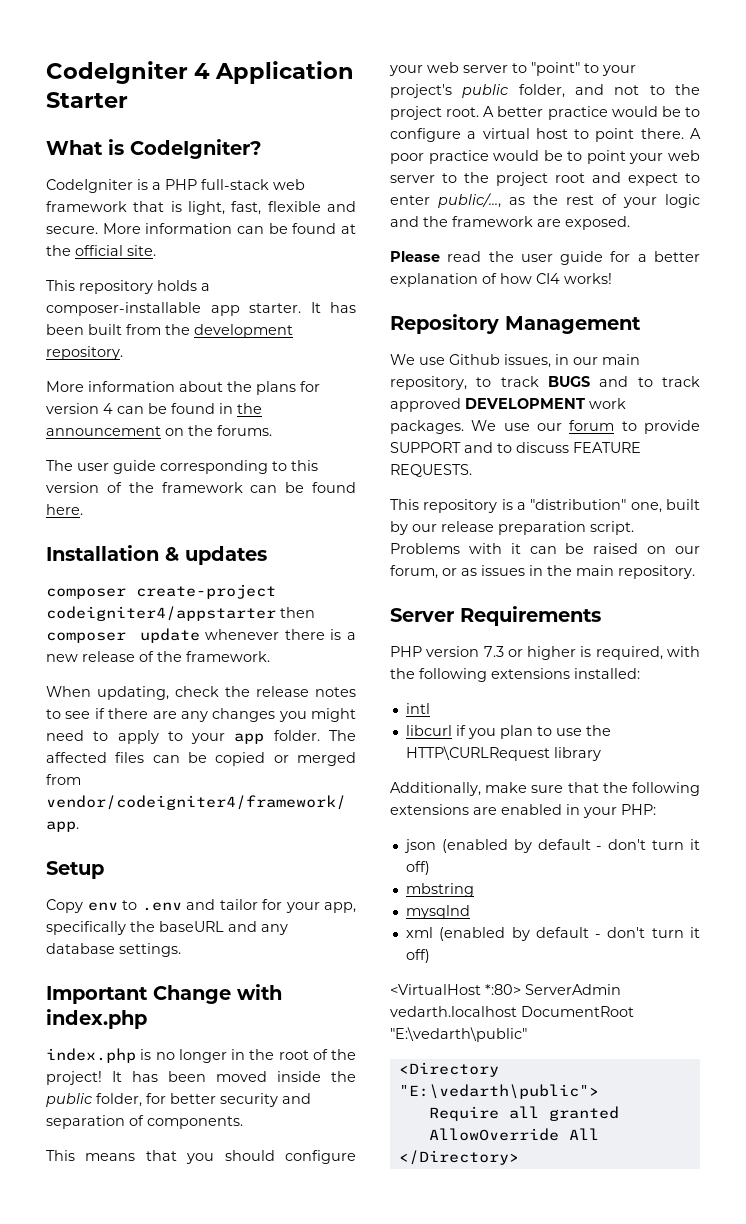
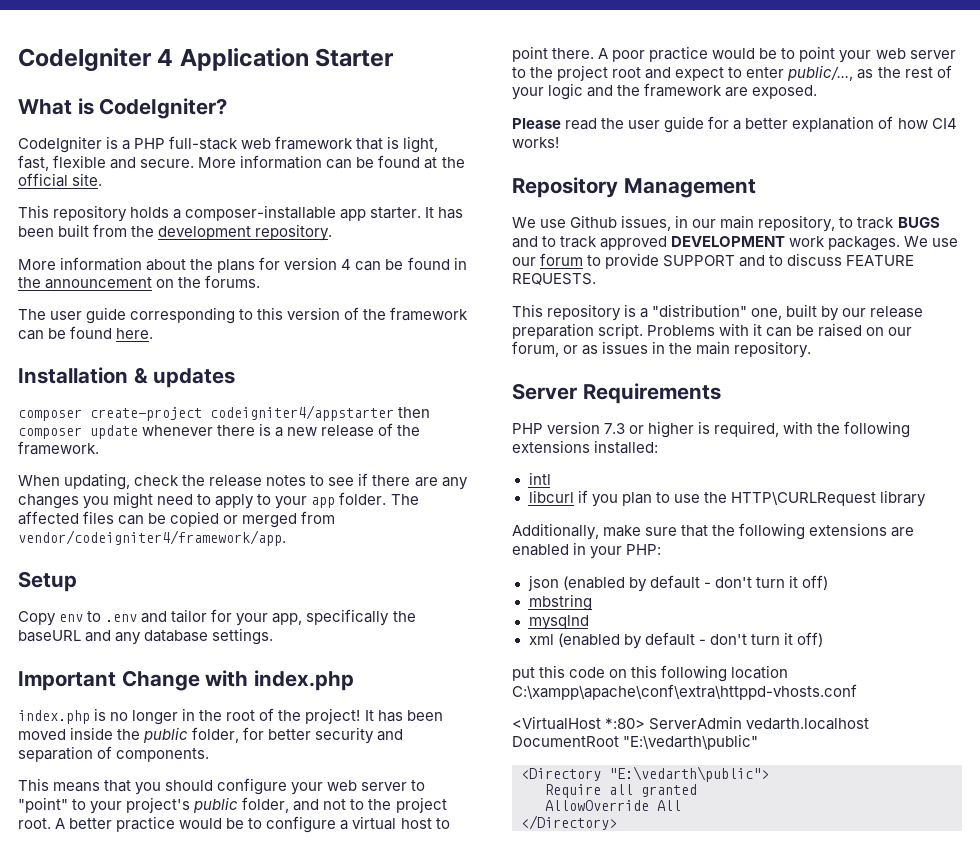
(430, 956) none -> [512,665,789,682] [512,684,857,700] // put this code on this following location C:\xampp\apache\conf\extra\httppd-vhosts.conf

